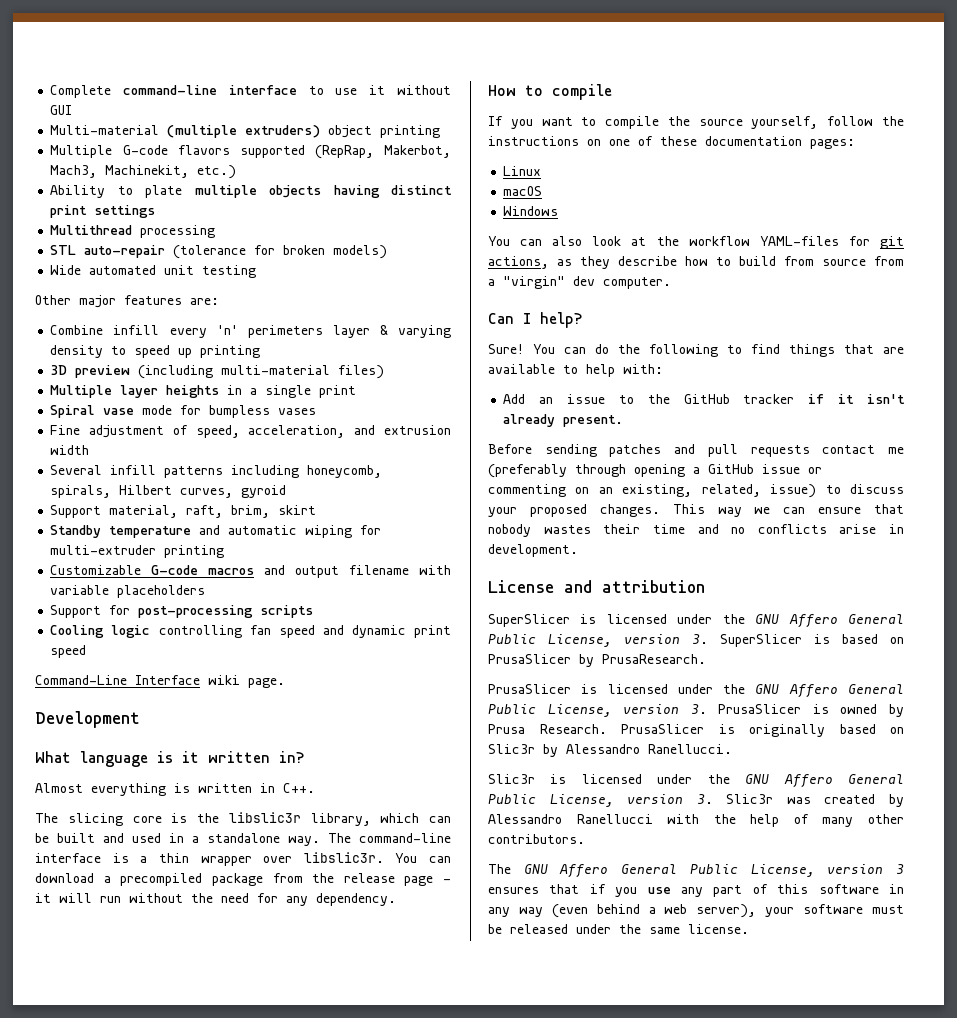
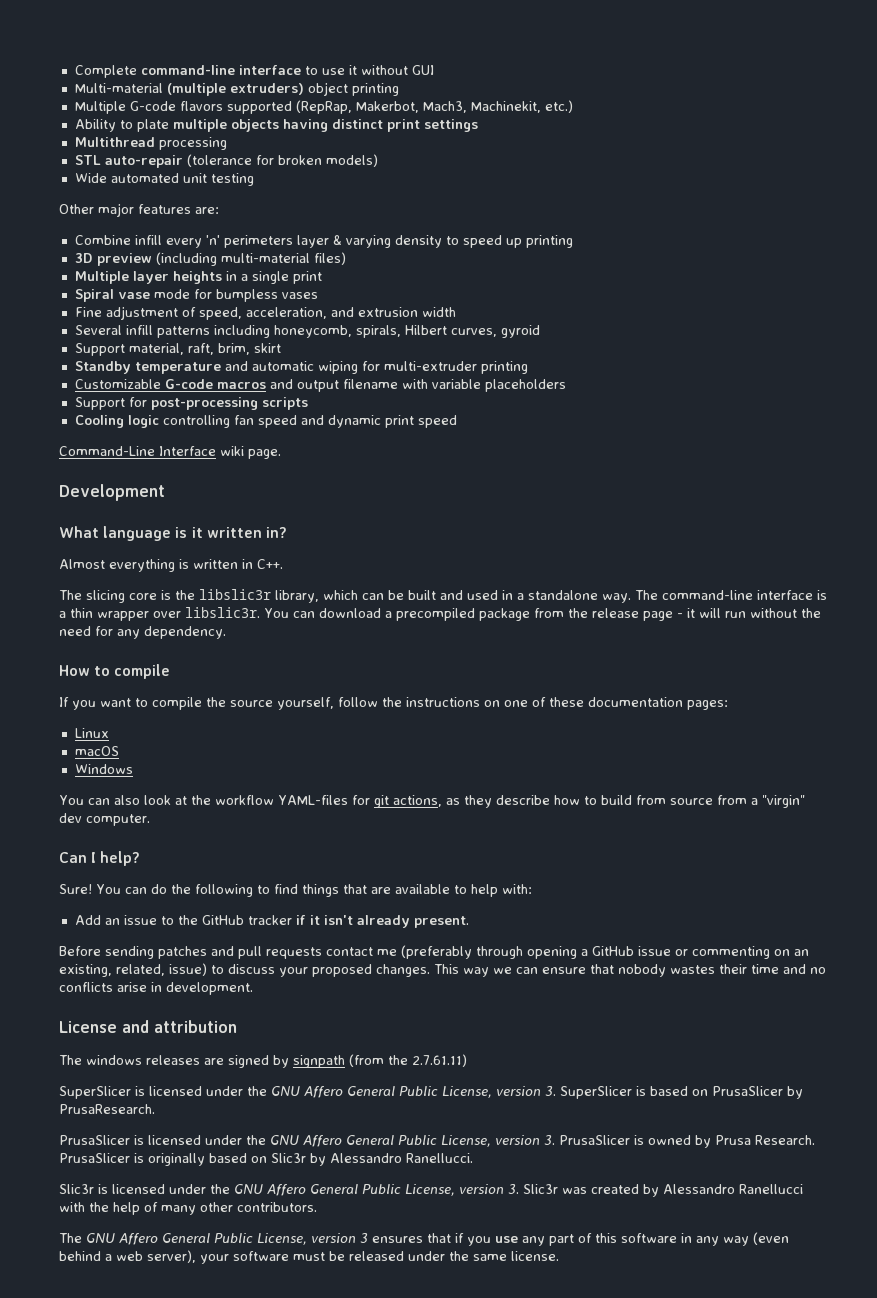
(705, 586) none -> [59,1054,467,1068] // The windows releases are signed by signpath (from the 2.7.61.11)

